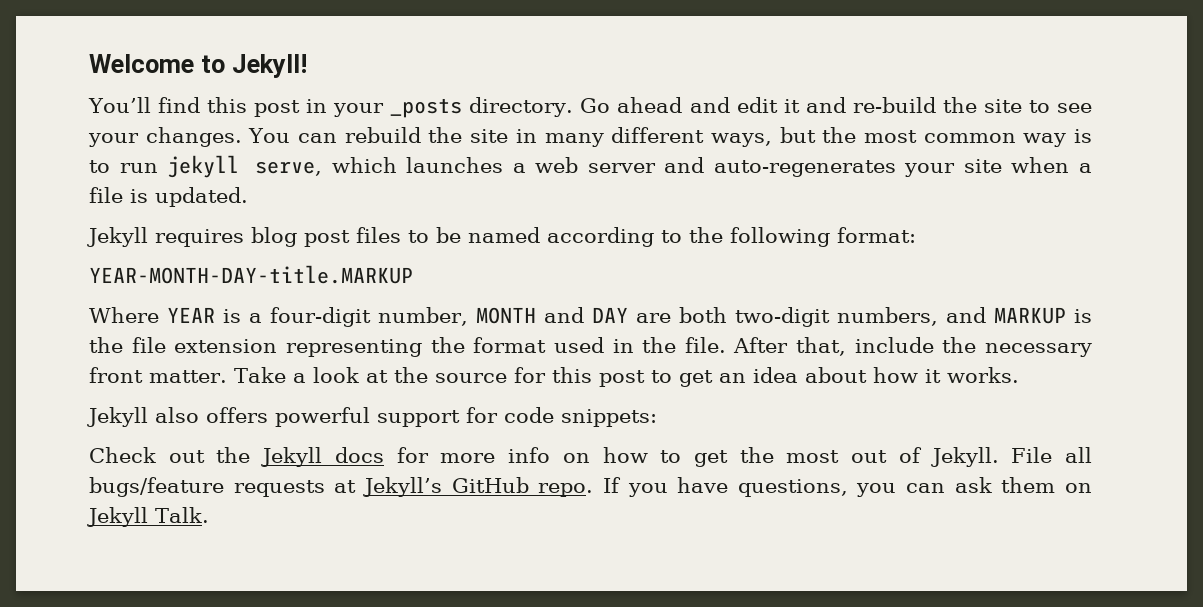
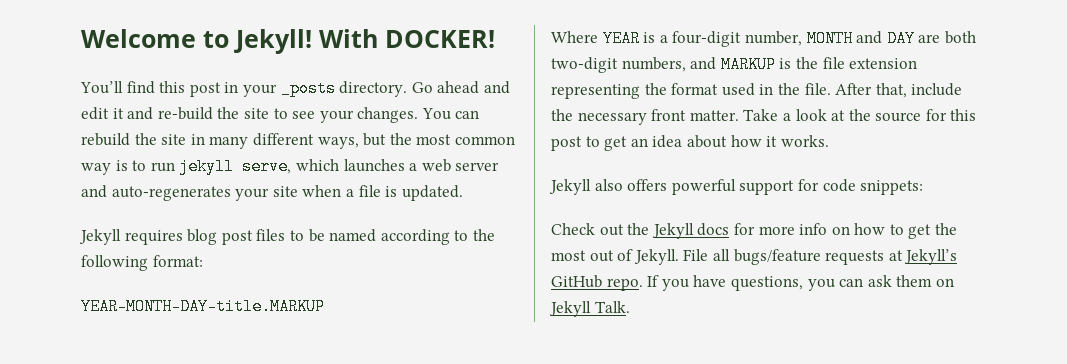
(307, 66) none -> [319,29,495,48] With DOCKER!

